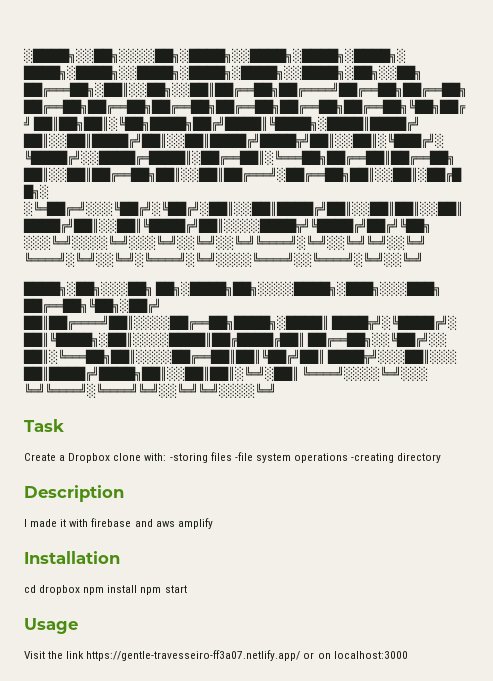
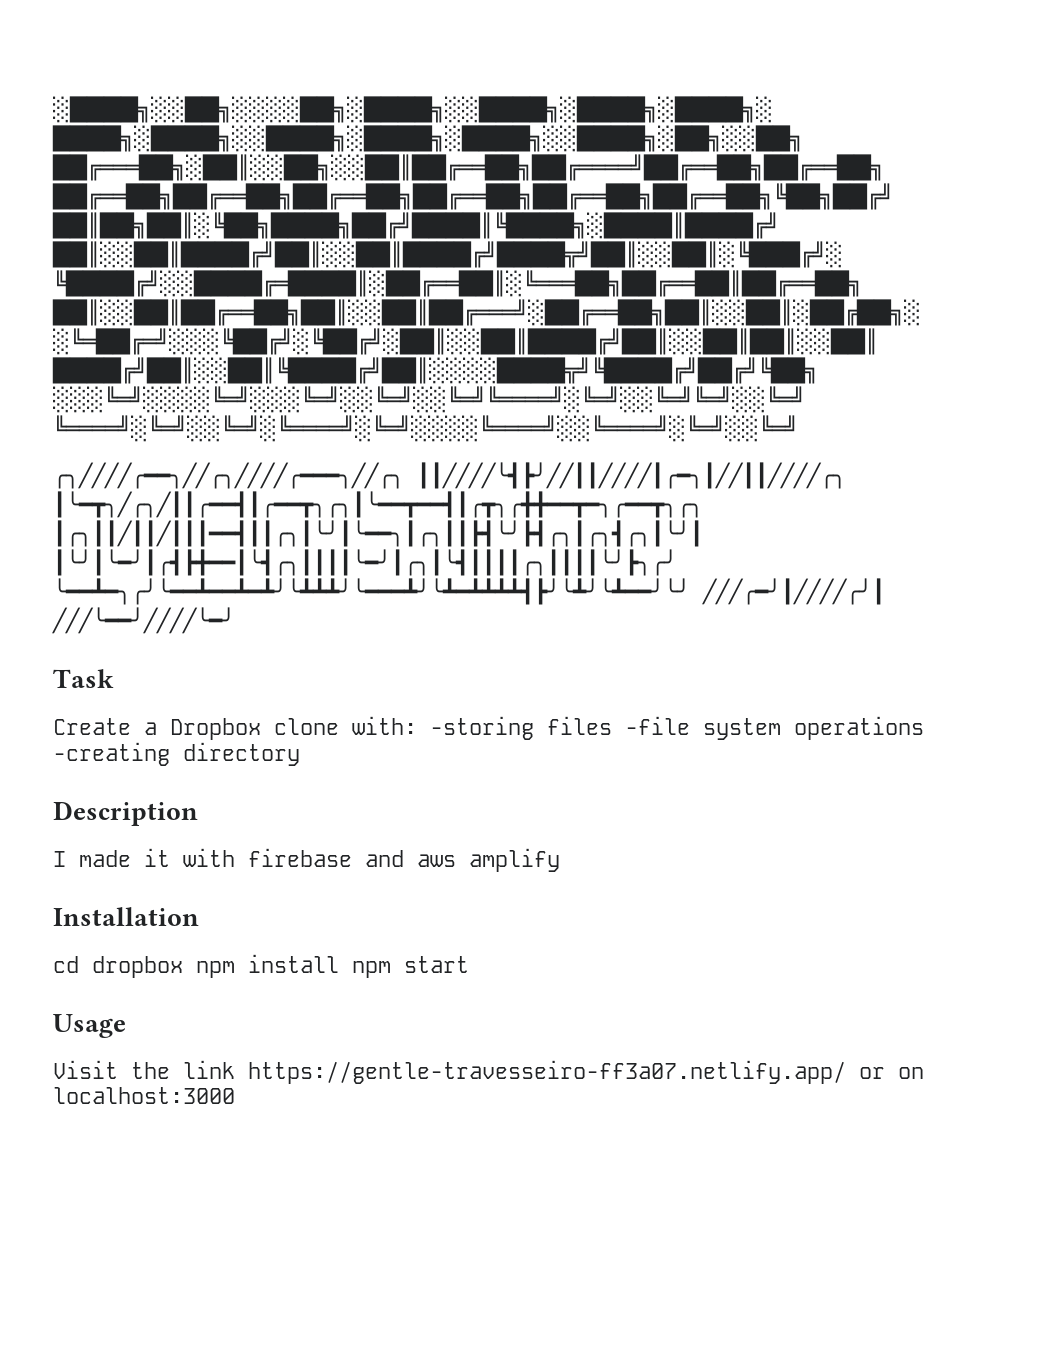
[23,281,442,296] [23,298,161,313] [23,315,458,330] [23,332,448,347] [23,349,458,364] [23,366,429,381] [24,383,276,398] ████╗░██╗░░░██╗ ██╗░████╗██╗░░░░████╗░███╗░░░███╗ ██╔══██╗╚██╗░██╔╝ ██║██╔════╝██║░░░░██╔══██╗████╗░████║ ████╦╝░╚████╔╝░ ██║╚████╗░██║░░░░████║██╔████╔██║ ██╔══██╗░░╚██╔╝░░ ██║░╚═══██╗██║░░░░██╔══██║██║╚██╔╝██║ ████╦╝░░░██║░░░ ██║████╔╝████╗██║░░██║██║░╚═╝░██║ ╚════╝░░░░╚═╝░░░ ╚═╝╚════╝░╚════╝╚═╝░░╚═╝╚═╝░░░░╚═╝ -> [53,462,846,489] [53,491,703,518] [53,520,703,547] [53,549,677,576] [53,578,885,605] [52,607,235,634] ╭╮╱╱╱╱╭━━╮╱╱╭╮╱╱╱╱╭━━━╮╱╱╭╮ ┃┃╱╱╱╱╰┫┣╯╱╱┃┃╱╱╱╱┃╭━╮┃╱╱┃┃╱╱╱╱╭╮ ┃╰━┳╮╱╭╮╱┃┃╭━━┫┃╭━━┳╮╭╮┃╰━━┳━━┫┃╭┳╮╭╋╋━━┳━╮╭━━┳╮╭╮ ┃╭╮┃┃╱┃┃╱┃┃┃━━┫┃┃╭╮┃╰╯┃╰━━╮┃╭╮┃┃┣┫╰╯┣┫╭╮┃╭╮┫╭╮┃╰╯┃ ┃╰╯┃╰━╯┃╭┫┣╋━━┃╰┫╭╮┃┃┃┃╰━╯┃╭╮┃╰┫┃┃┃┃╭╮┃┃┃┃╰╯┣╮╭╯ ╰━━┻━╮╭╯╰━━┻━━┻━┻╯╰┻┻┻╯╰━━━┻╯╰┻━┻┻┻┻┫┣╯╰┻╯╰┻━━╯╰╯ ╱╱╱╭━╯┃╱╱╱╱╭╯┃ ╱╱╱╰━━╯╱╱╱╱╰━╯

